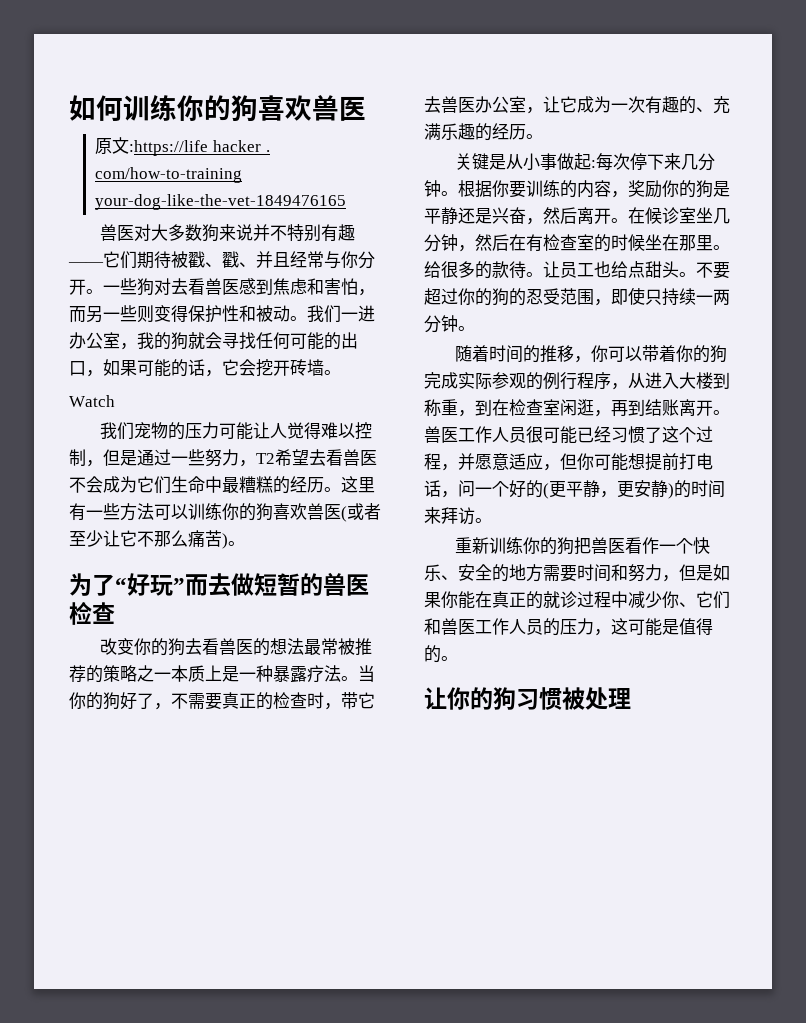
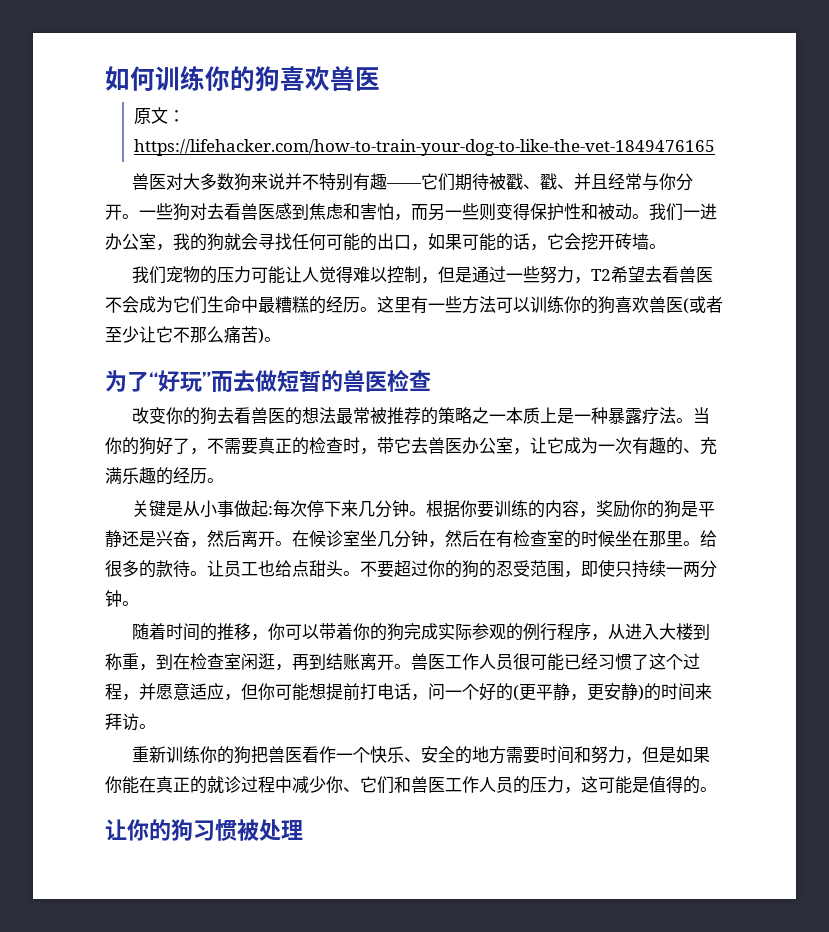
[129,140,270,156] [95,167,243,183] [95,194,347,210] :https://life hacker . com/how-to-training your-dog-like-the-vet-1849476165 -> [167,110,185,122] [133,139,715,156] ：https://lifehacker.com/how-to-train-your-dog-to-like-the-vet-1849476165
[69,395,115,407] // Watch -> (666, 246) none

